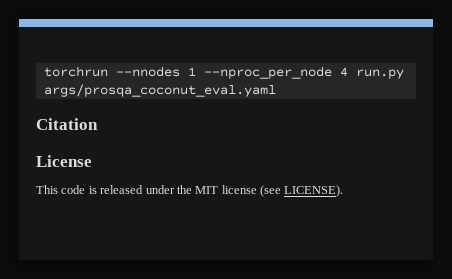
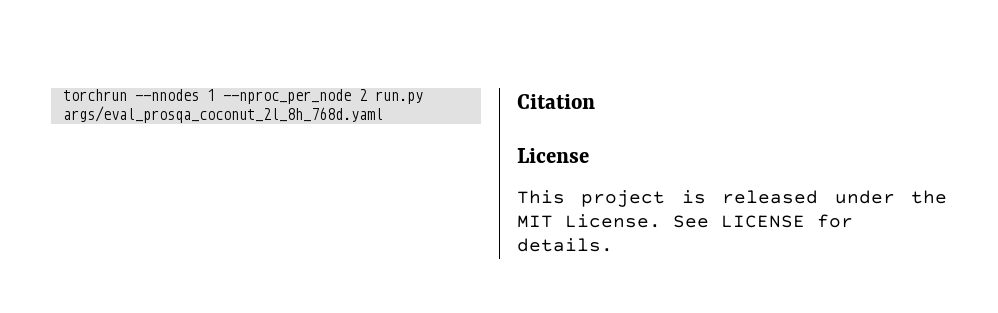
[339,67,404,79] [43,84,276,97] 4 run.py args/prosqa_coconut_eval.yaml -> [358,89,423,104] [62,106,383,123] 2 run.py args/eval_prosqa_coconut_2l_8h_768d.yaml
[61,185,86,194] code -> [581,190,666,207] project
[221,185,344,197] license (see LICENSE). -> [565,214,853,228] [517,238,613,252] License. See LICENSE for details.

